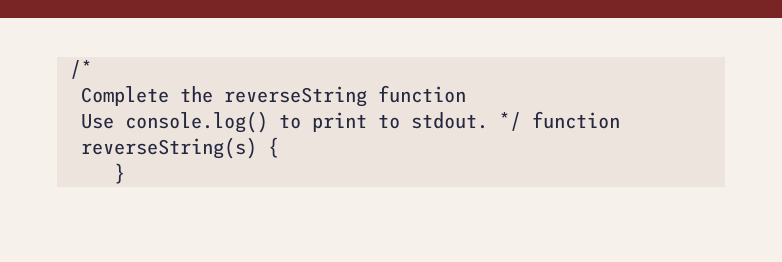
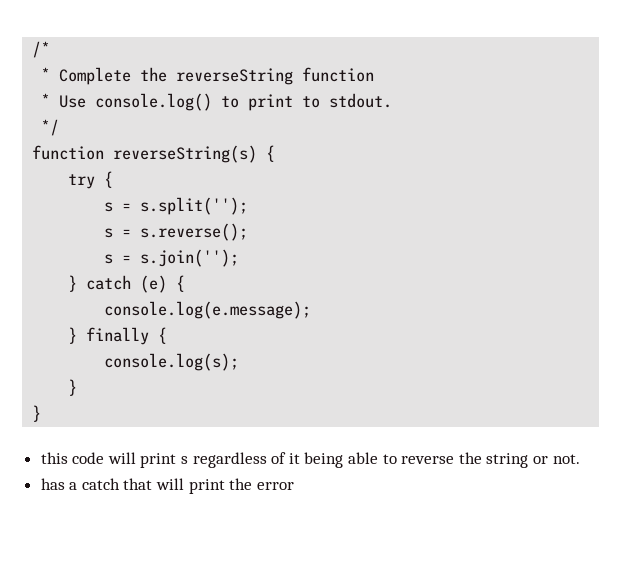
(92, 69) none -> [41,67,51,81] *
(466, 94) none -> [41,93,51,107] *
(488, 120) none -> (393, 100) //
(521, 121) none -> (60, 127) //
[113,163,125,184] } -> [68,171,114,189] [104,197,249,215] [104,223,249,241] [104,249,240,267] [68,275,186,293] [104,301,312,319] [68,327,168,345] [104,353,240,371] [68,379,78,396] [32,405,42,422] [40,452,580,468] [40,478,294,494] try { // s = s.split(''); // s = s.reverse(); // s = s.join(''); // } catch (e) { // console.log(e.message); // } finally { // console.log(s); // } // } // this code will print s regardless of it being able to reverse the string or not. // has a catch that will print the error

